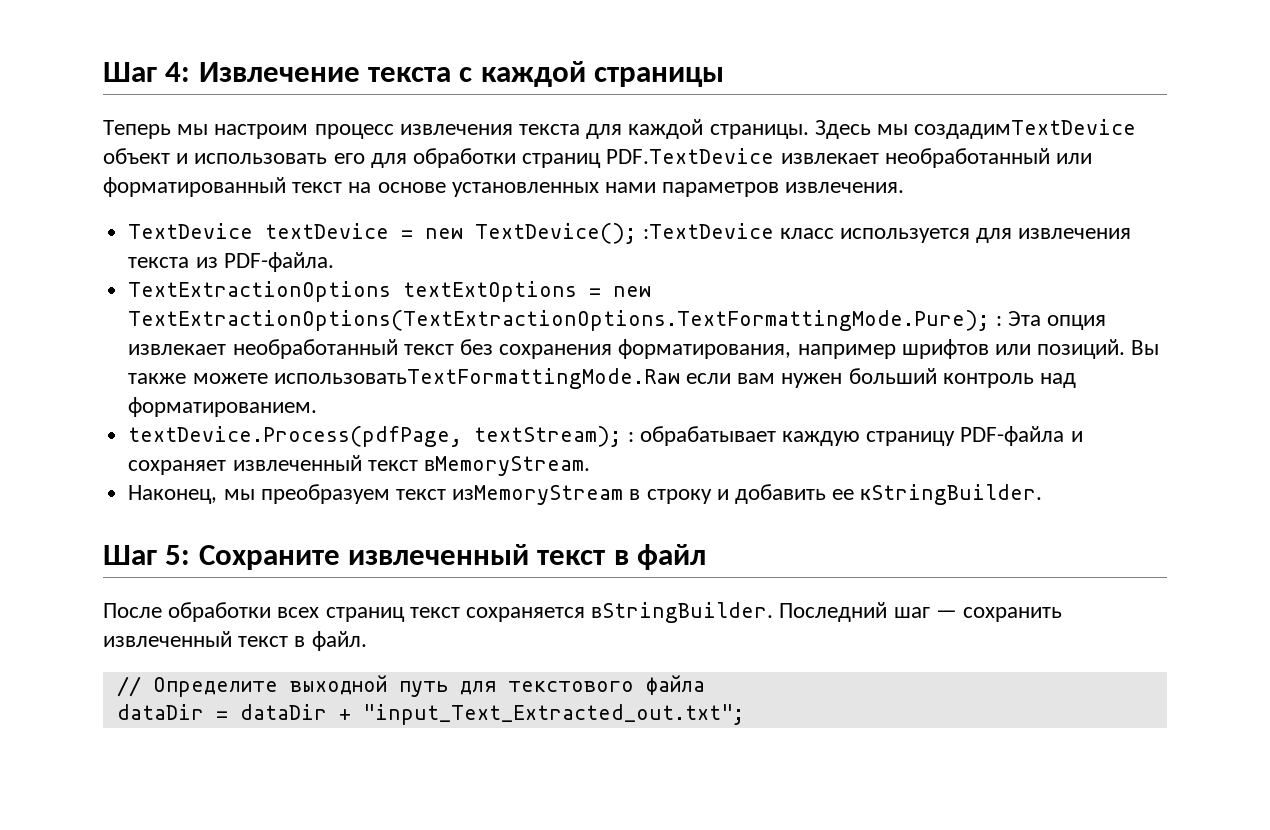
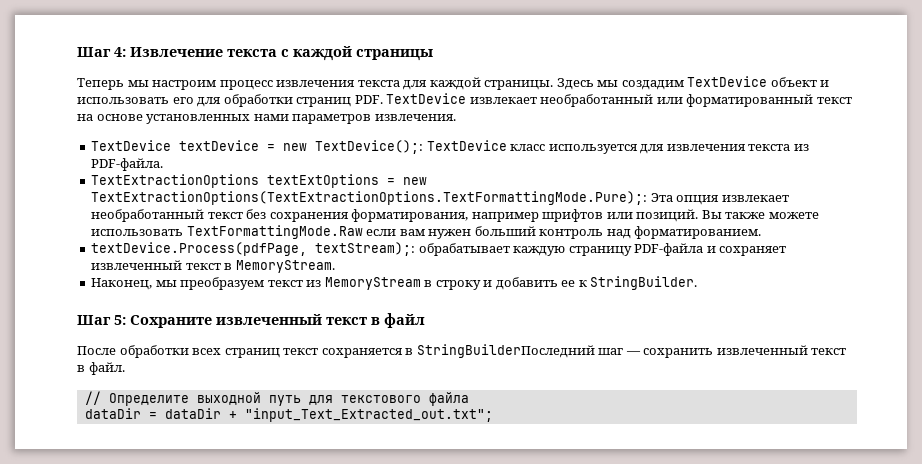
[914,119,1137,139] создадимTextDevice -> [621,76,768,90] создадим TextDevice
[606,148,775,164] PDF.TextDevice -> [354,93,467,104] PDF. TextDevice
[475,223,774,244] TextDevice(); :TextDevice -> [315,140,507,154] TextDevice();: TextDevice
[128,310,1002,331] TextExtractionOptions(TextExtractionOptions.TextFormattingMode.Pure); : -> [91,191,648,205] TextExtractionOptions(TextExtractionOptions.TextFormattingMode.Pure);:
[273,368,680,389] использоватьTextFormattingMode.Raw -> [91,225,363,239] использовать TextFormattingMode.Raw
[474,426,634,447] textStream); : -> [315,242,416,256] textStream);:
[423,456,590,476] вMemoryStream. -> [224,260,335,273] в MemoryStream.
[452,485,624,505] изMemoryStream -> [306,277,421,290] из MemoryStream
[860,484,1043,505] кStringBuilder. -> [578,276,698,290] к StringBuilder.
[591,602,888,623] вStringBuilder. Последний -> [405,344,595,358] в StringBuilderПоследний

